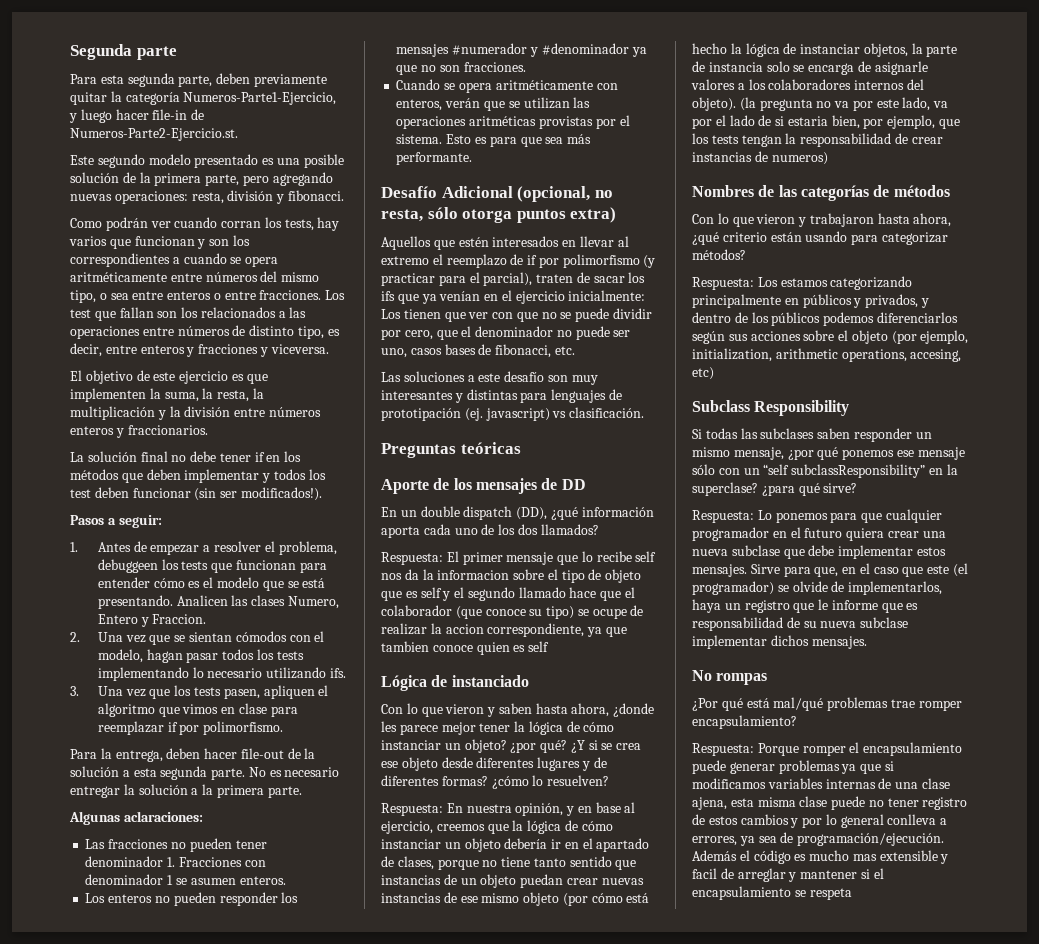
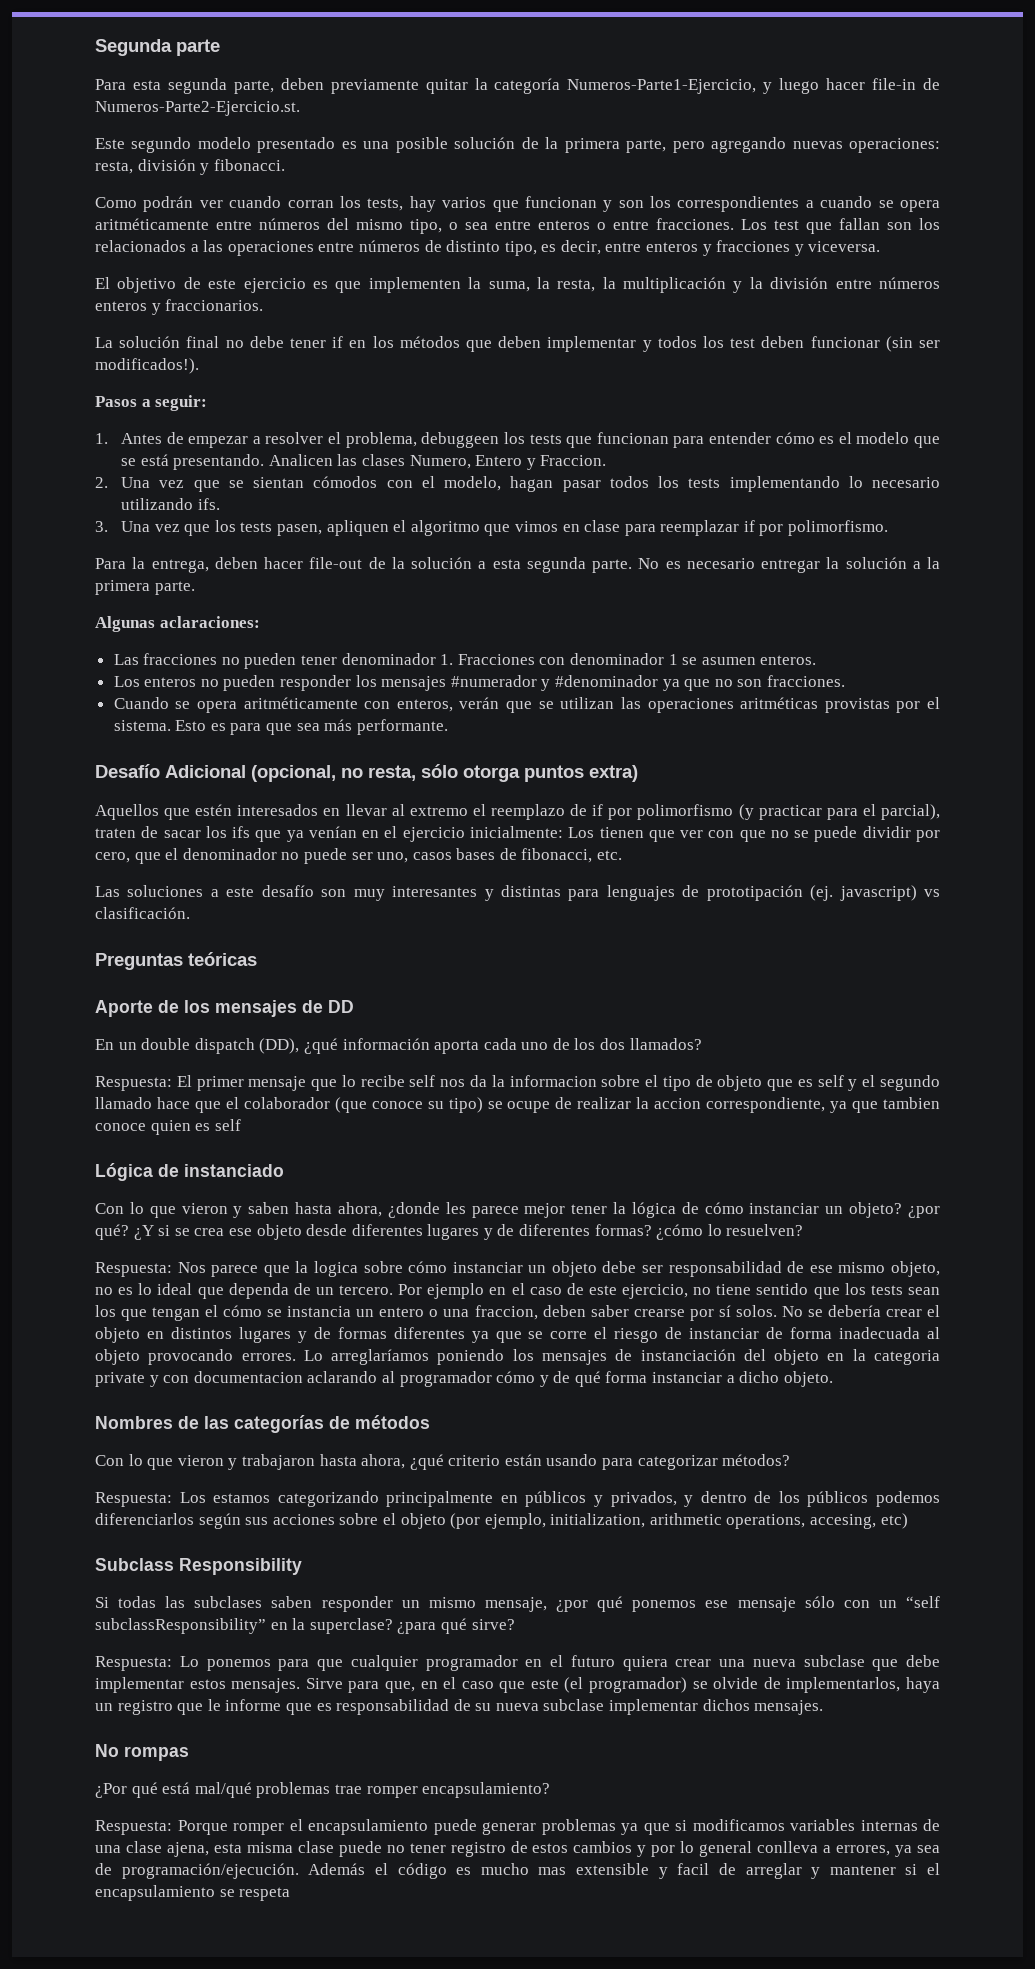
[446,802,636,816] [381,820,613,834] [381,838,650,852] [381,856,637,870] [381,874,644,888] [381,892,650,906] [692,43,958,57] [692,61,928,75] [691,79,924,90] [692,97,949,111] [692,115,961,129] [692,133,943,147] [692,151,828,165] En nuestra opinión, y en base al ejercicio, creemos que la lógica de cómo instanciar un objeto debería ir en el apartado de clases, porque no tiene tanto sentido que instancias de un objeto puedan crear nuevas instancias de ese mismo objeto (por cómo está hecho la lógica de instanciar objetos, la parte de instancia solo se encarga de asignarle valores a los colaboradores internos del objeto). (la pregunta no va por este lado, va por el lado de si estaria bien, por ejemplo, que los tests tengan la responsabilidad de crear instancias de numeros) -> [177,1261,940,1277] [95,1283,941,1299] [95,1305,940,1321] [95,1327,940,1343] [95,1349,941,1365] [95,1371,833,1387] Nos parece que la logica sobre cómo instanciar un objeto debe ser responsabilidad de ese mismo objeto, no es lo ideal que dependa de un tercero. Por ejemplo en el caso de este ejercicio, no tiene sentido que los tests sean los que tengan el cómo se instancia un entero o una fraccion, deben saber crearse por sí solos. No se debería crear el objeto en distintos lugares y de formas diferentes ya que se corre el riesgo de instanciar de forma inadecuada al objeto provocando errores. Lo arreglaríamos poniendo los mensajes de instanciación del objeto en la categoria private y con documentacion aclarando al programador cómo y de qué forma instanciar a dicho objeto.

